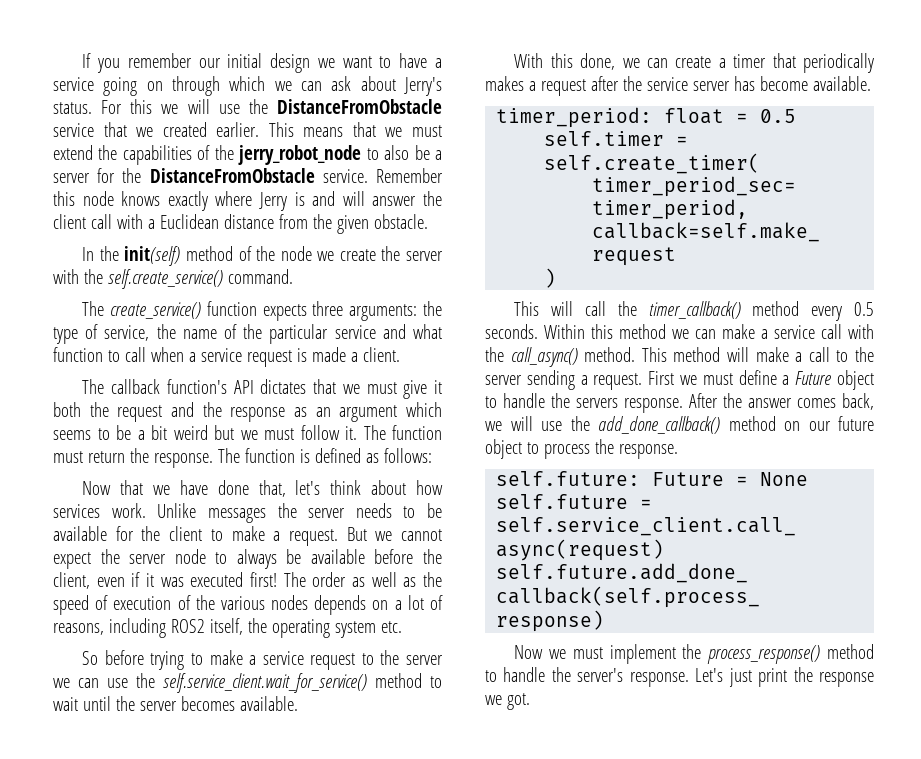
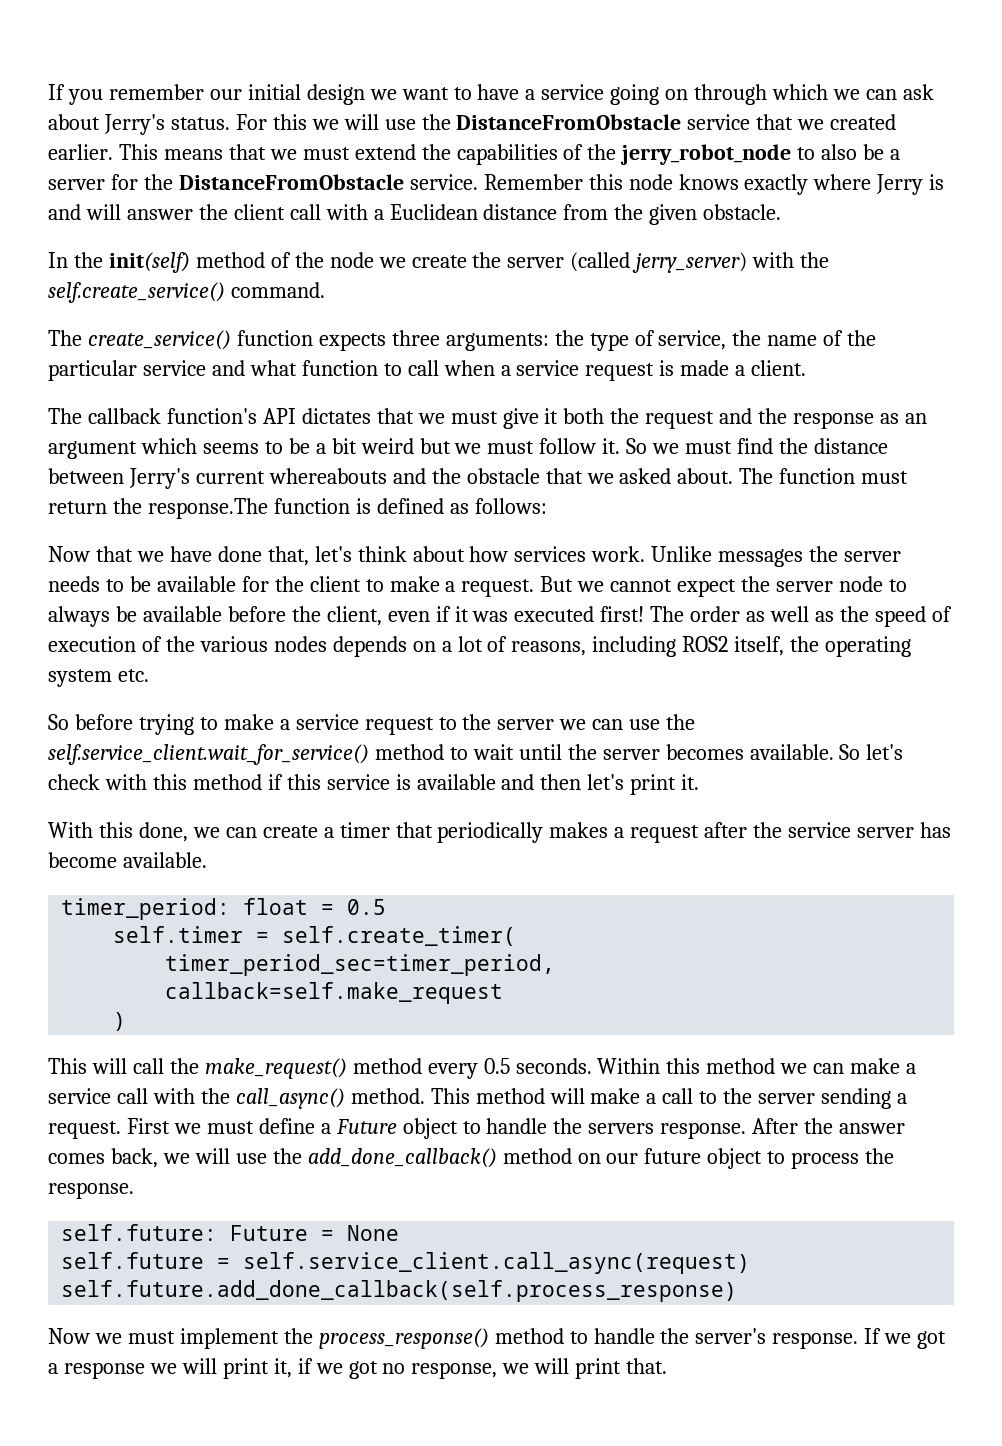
(444, 256) none -> [570,252,748,273] (called jerry_server)
(357, 433) none -> [626,438,888,454] [48,468,734,489] So we must find the distance between Jerry's current whereabouts and the obstacle that we asked about.
[153,448,240,468] response. The -> [147,498,268,519] response.The
(298, 703) none -> [839,744,904,760] [48,774,700,795] So let's check with this method if this service is available and then let's print it.
[648,301,741,319] timer_callback() -> [204,1058,347,1079] make_request()
[695,667,874,687] [485,693,530,710] Let's just print the response we got. -> [864,1328,947,1349] [48,1358,668,1379] If we got a response we will print it, if we got no response, we will print that.

